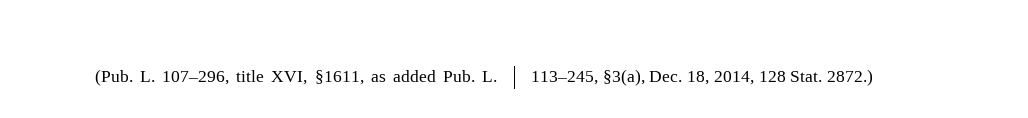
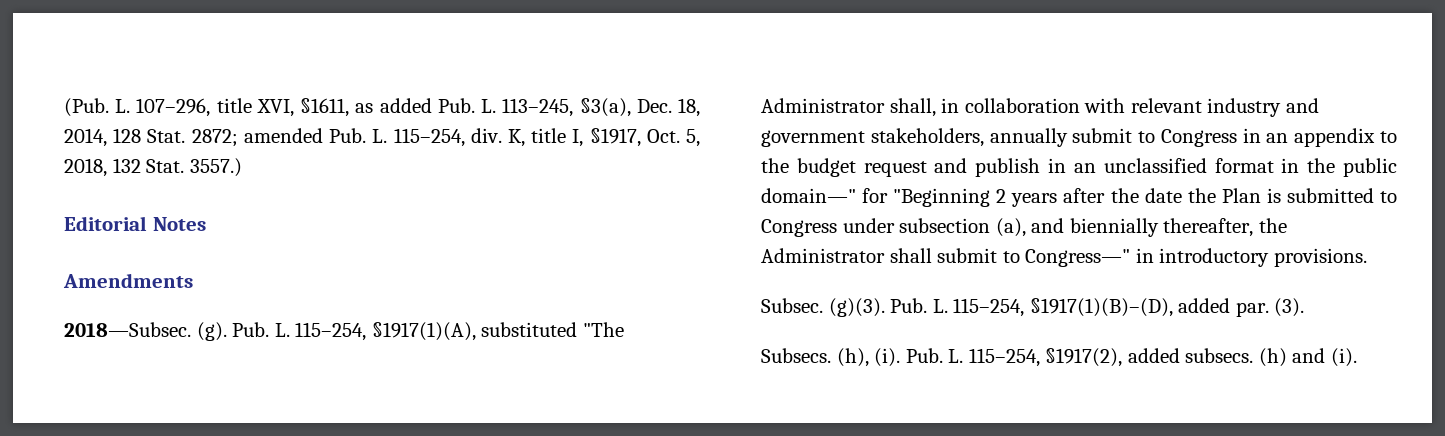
[827,69,874,86] 2872.) -> [191,128,700,147] [64,158,242,177] [64,216,206,231] [63,273,193,288] [64,322,624,341] [761,98,1319,117] [761,128,1397,147] [761,158,1397,177] [761,188,1397,207] [761,218,1287,237] [761,248,1367,267] [761,298,1305,317] [761,348,1357,367] 2872; amended Pub. L. 115–254, div. K, title I, §1917, Oct. 5, 2018, 132 Stat. 3557.) // Editorial Notes // Amendments // 2018—Subsec. (g). Pub. L. 115–254, §1917(1)(A), substituted "The Administrator shall, in collaboration with relevant industry and government stakeholders, annually submit to Congress in an appendix to the budget request and publish in an unclassified format in the public domain—" for "Beginning 2 years after the date the Plan is submitted to Congress under subsection (a), and biennially thereafter, the Administrator shall submit to Congress—" in introductory provisions. // Subsec. (g)(3). Pub. L. 115–254, §1917(1)(B)–(D), added par. (3). // Subsecs. (h), (i). Pub. L. 115–254, §1917(2), added subsecs. (h) and (i).

